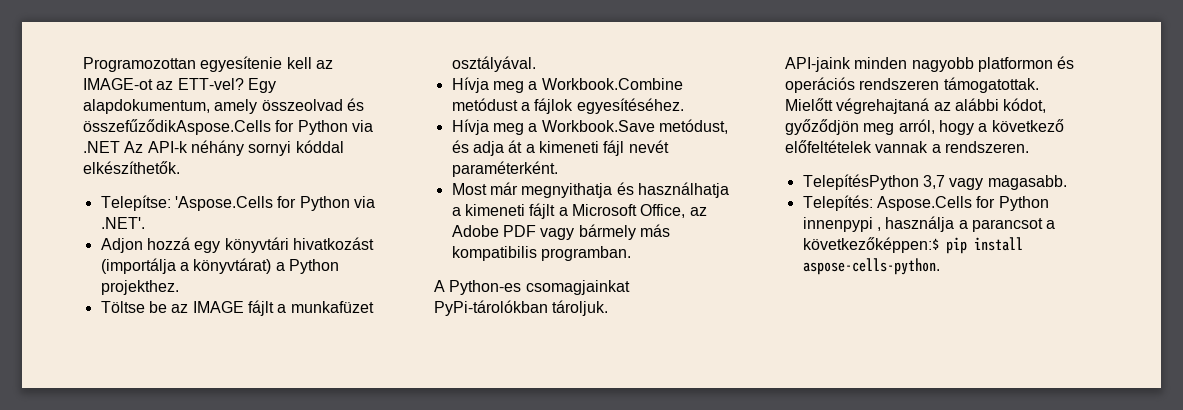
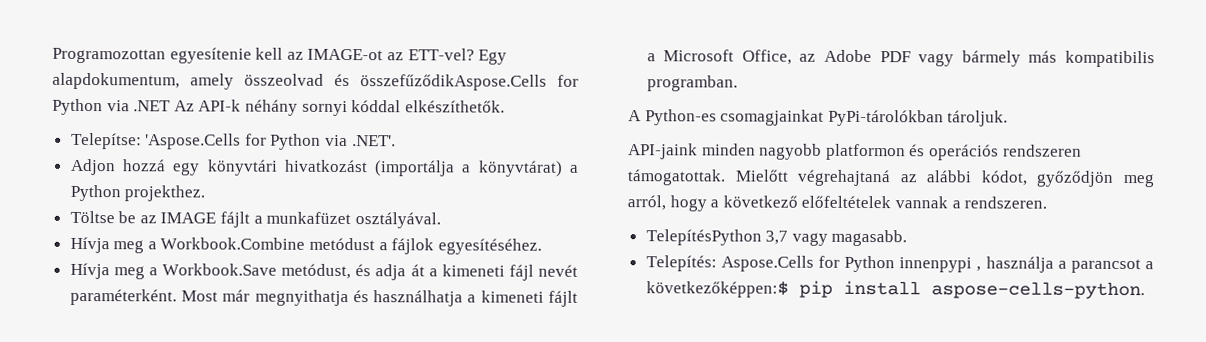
(558, 169) // -> (177, 297) none

